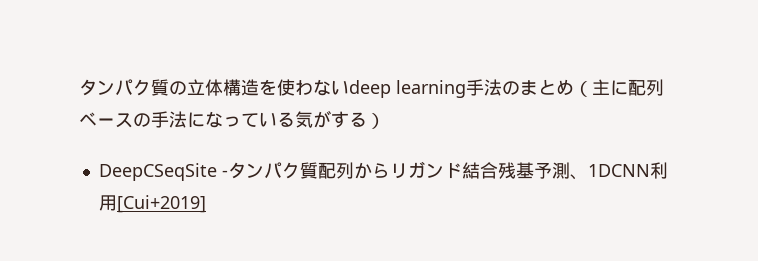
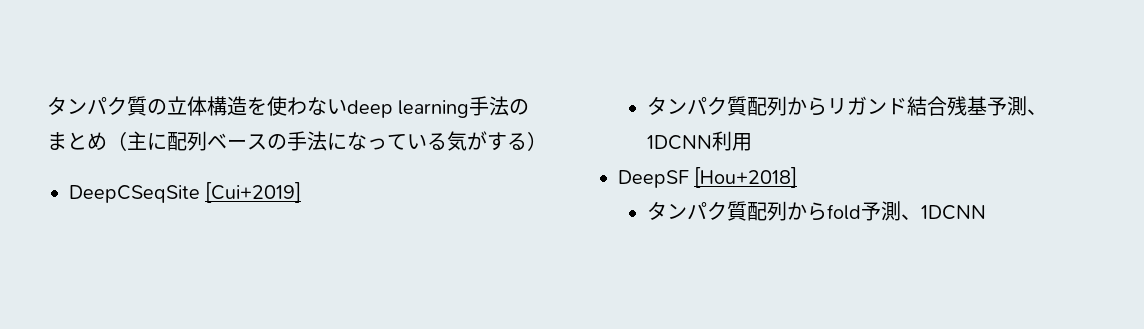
[221,170,228,177] - -> [205,182,302,203] [Cui+2019] //
[116,195,206,213] [Cui+2019] -> [618,167,798,188] [646,201,986,221] // DeepSF [Hou+2018] // タンパク質配列からfold予測、1DCNN

